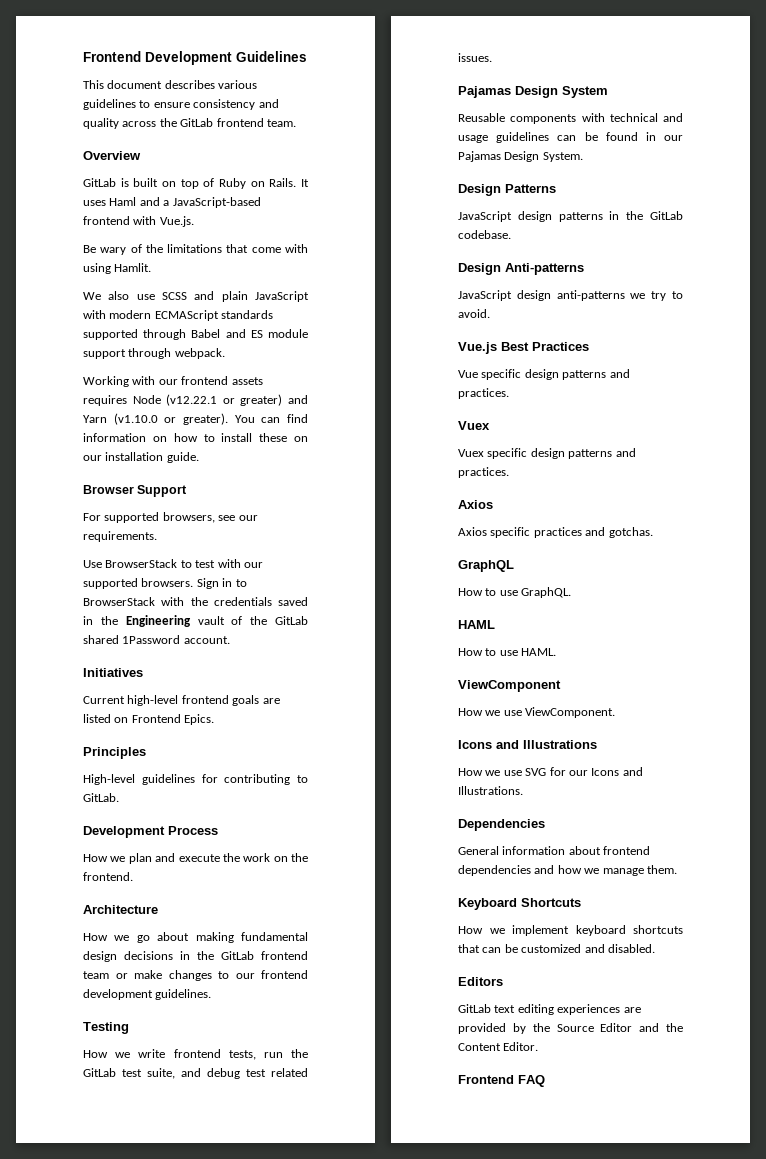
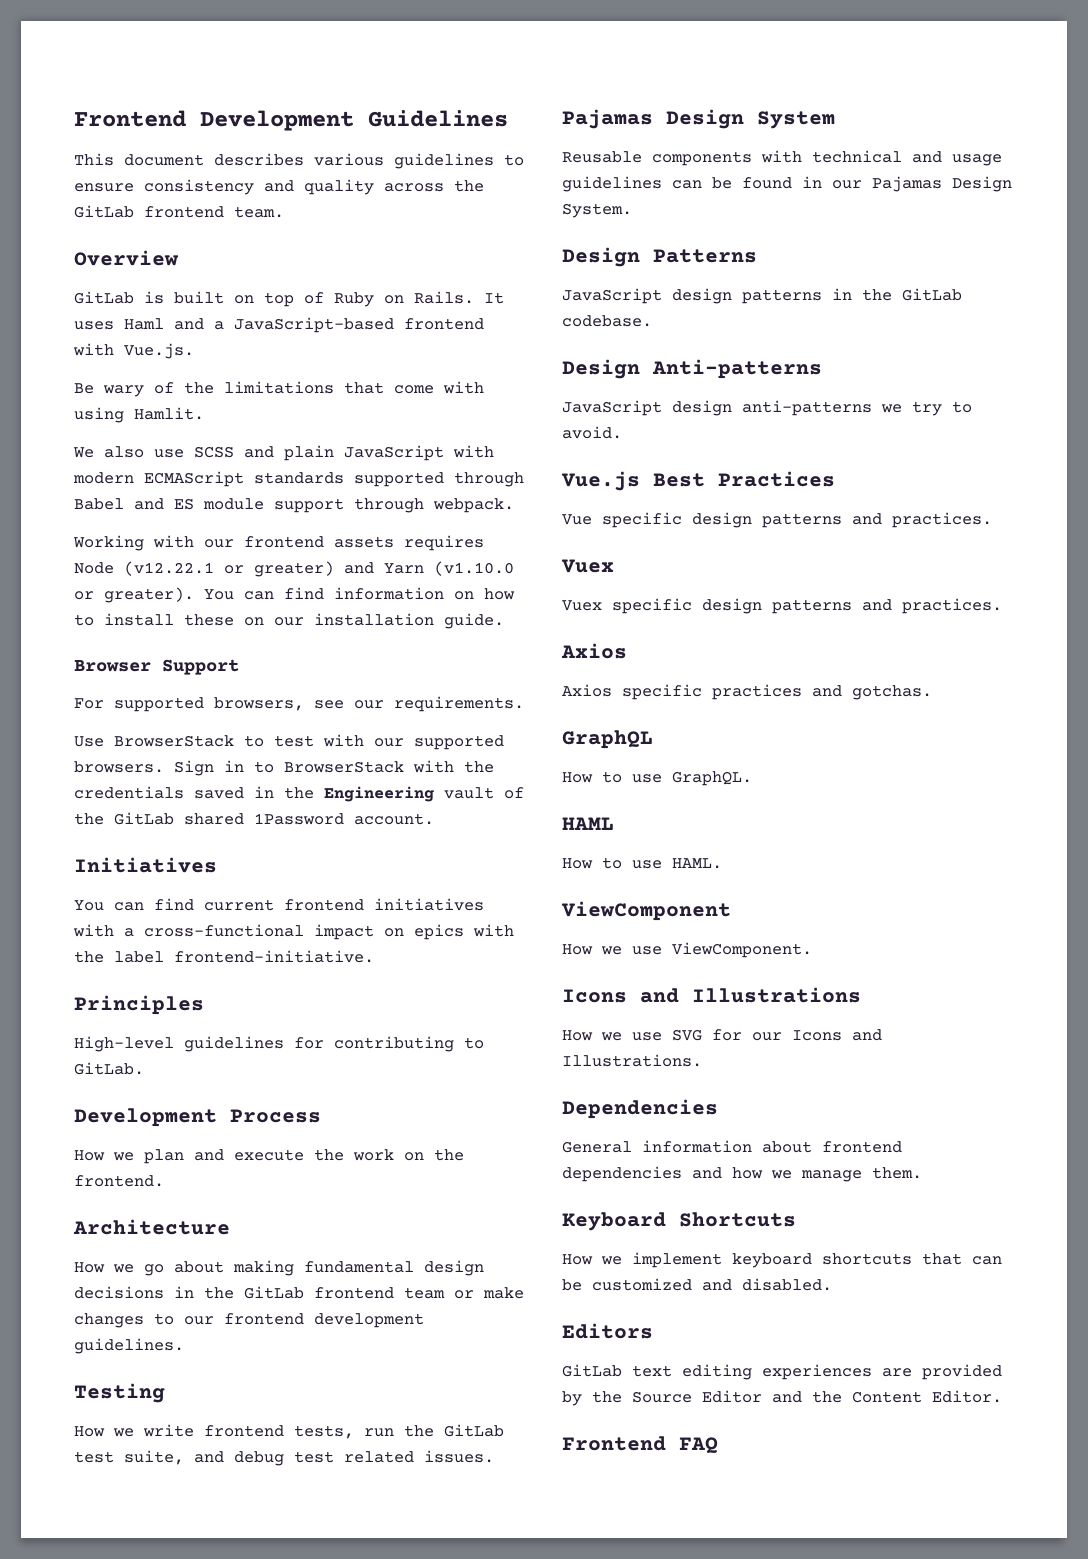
[83,695,280,706] [83,714,215,725] Current high-level frontend goals are listed on Frontend Epics. -> [74,898,484,911] [73,924,514,940] [74,950,374,963] You can find current frontend initiatives with a cross-functional impact on epics with the label frontend-initiative.

